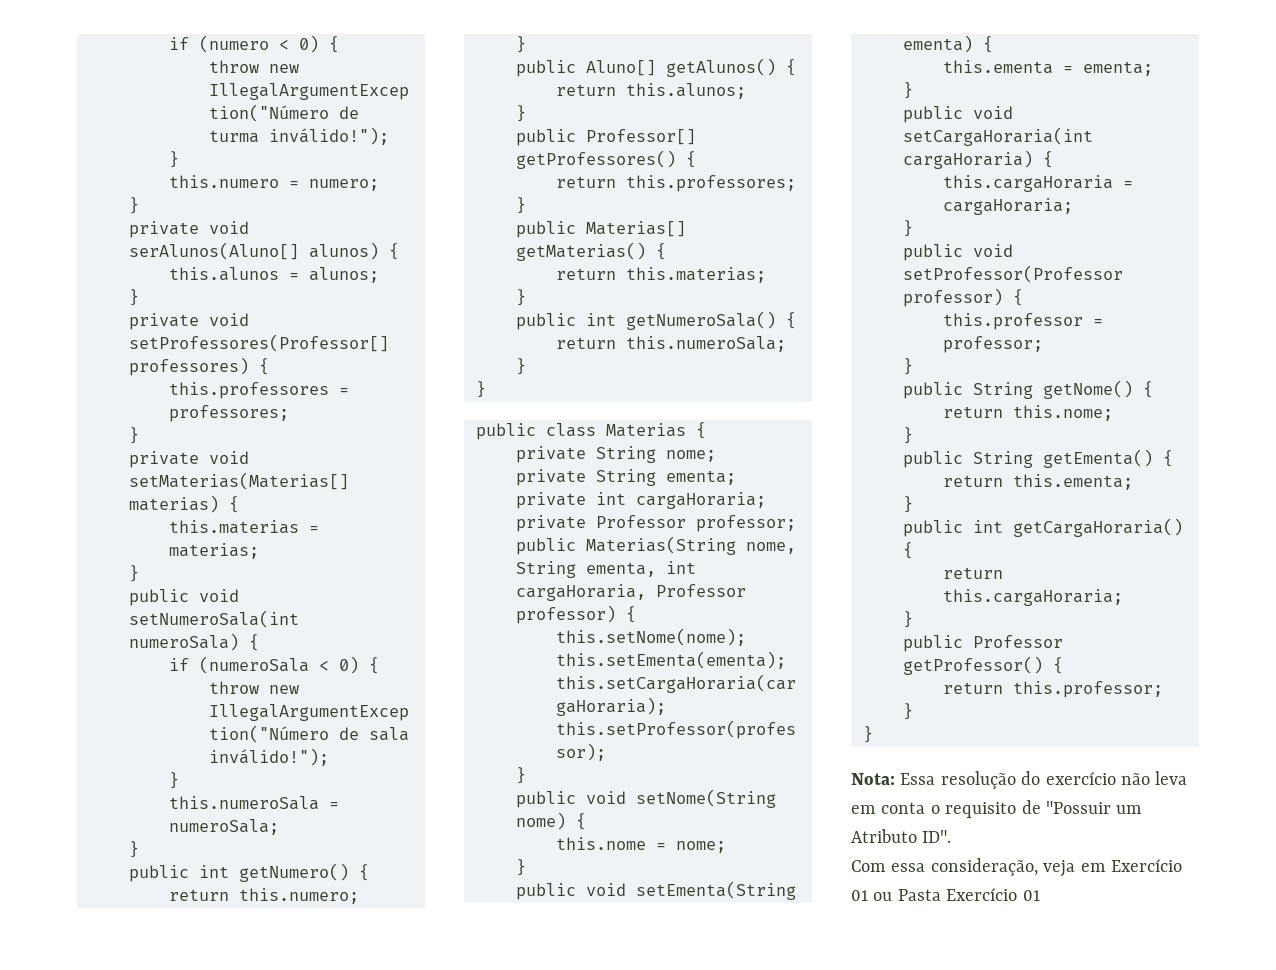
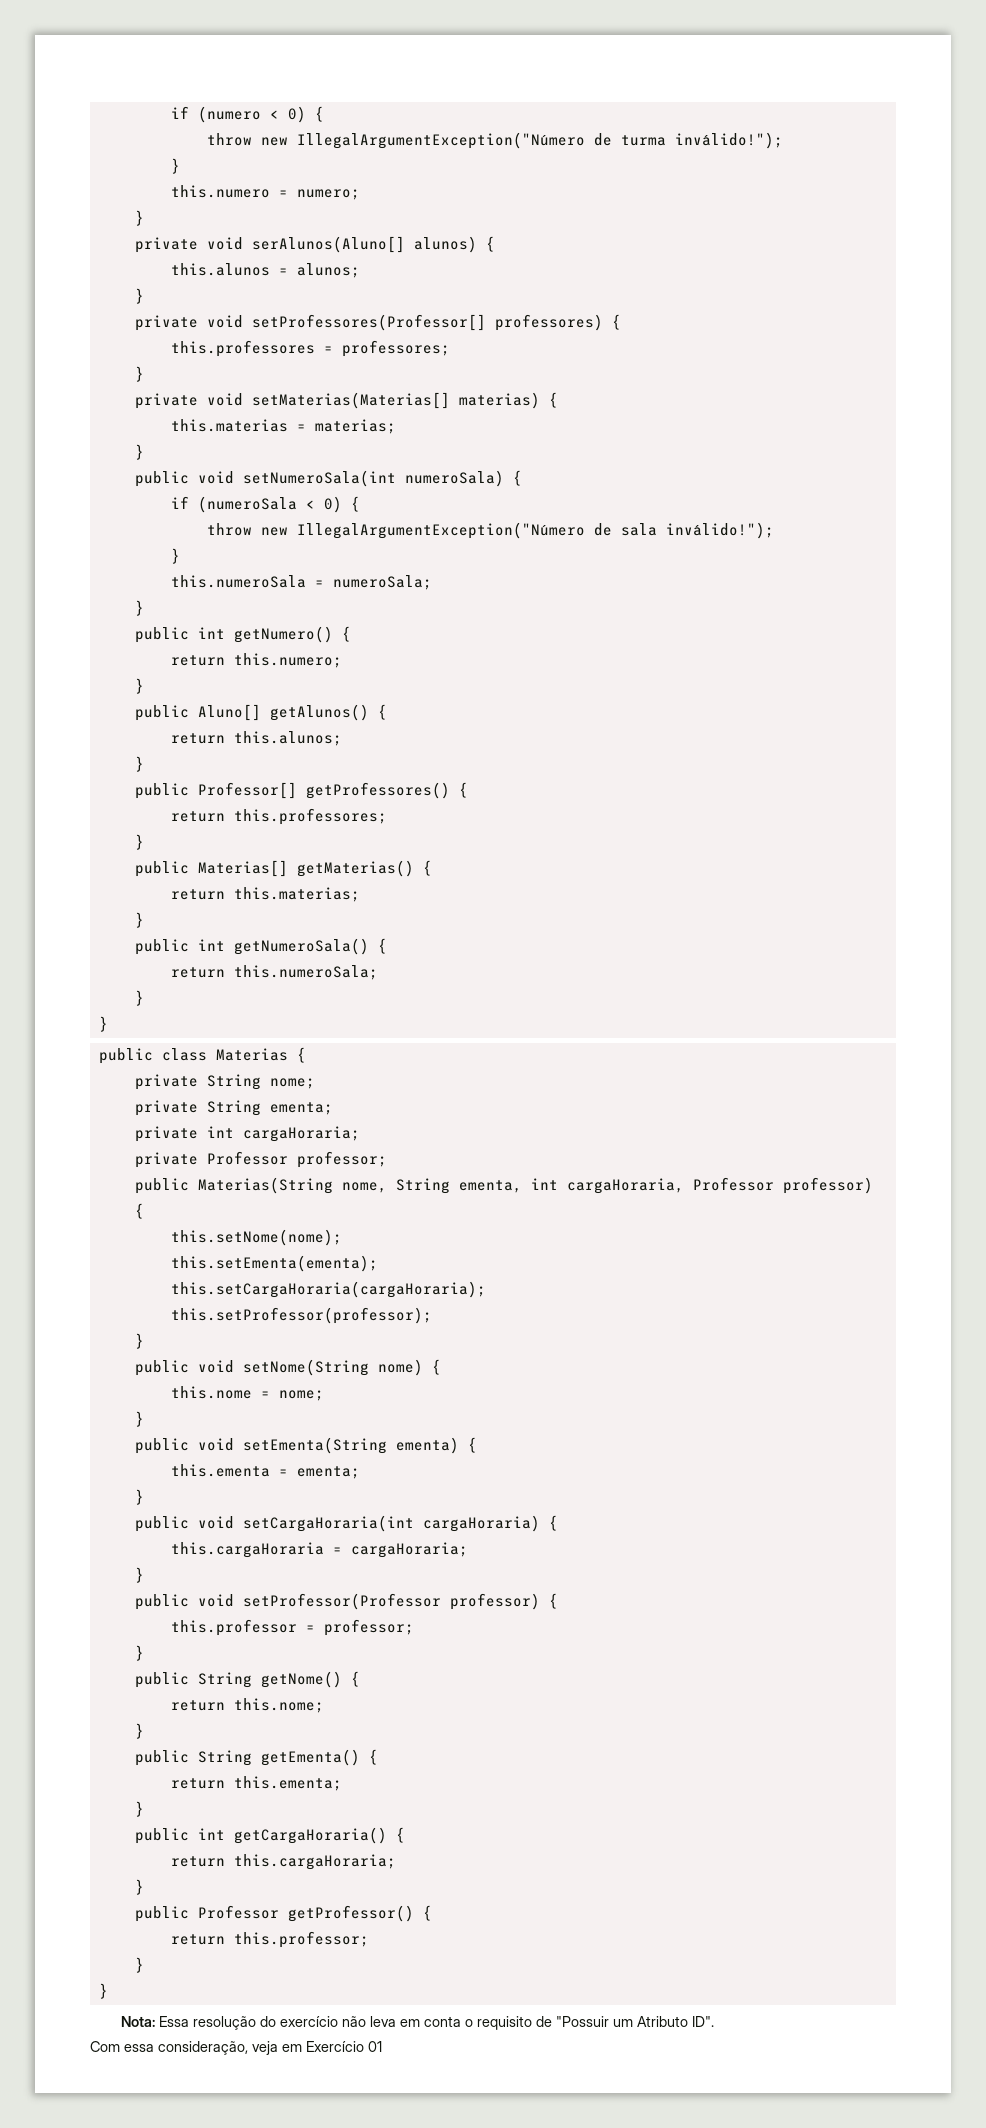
[873,888,1040,901] ou Pasta Exercício 01 -> (382, 2046) none

